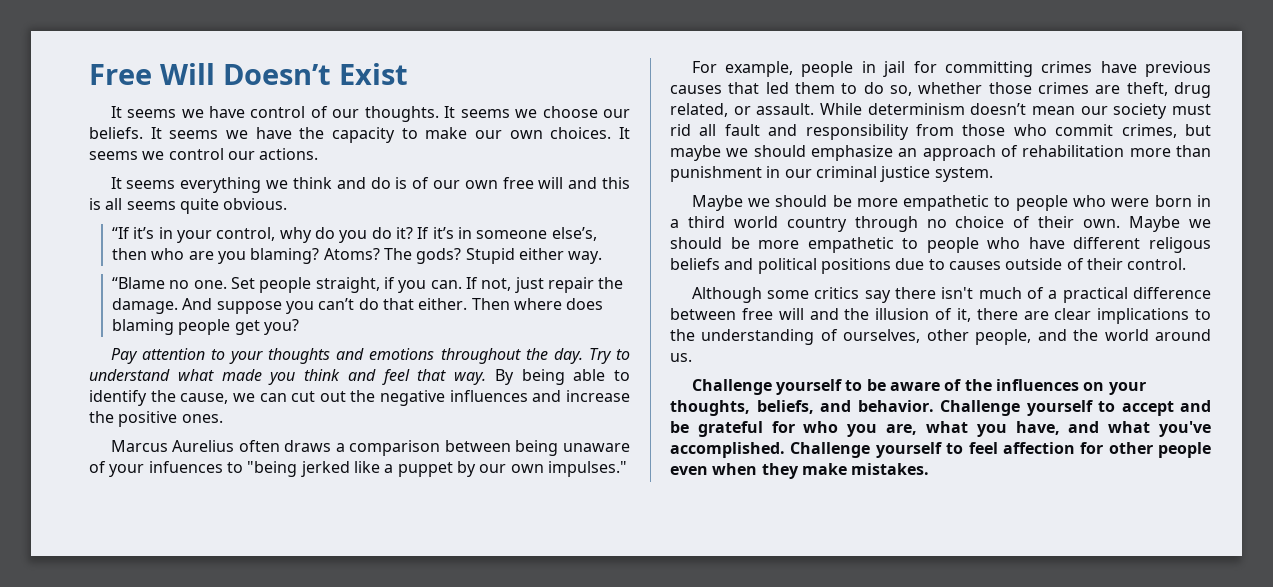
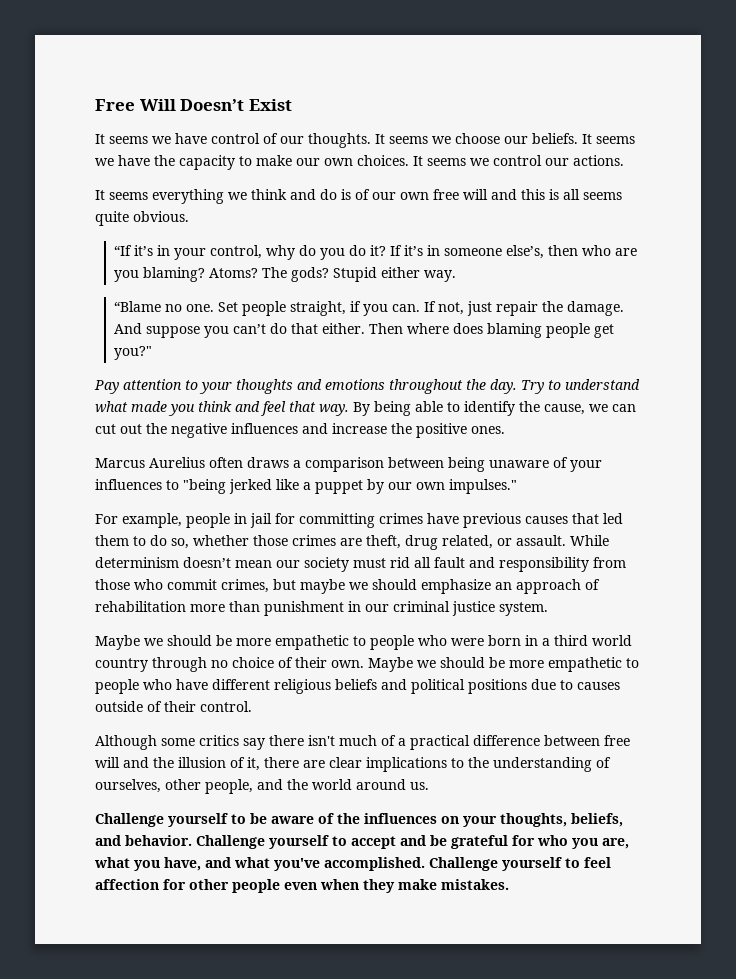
[264,319,300,335] you? -> [113,346,152,360] you?"
[148,461,223,473] infuences -> [95,479,162,490] influences
[1149,237,1211,253] religous -> [274,679,331,694] religious

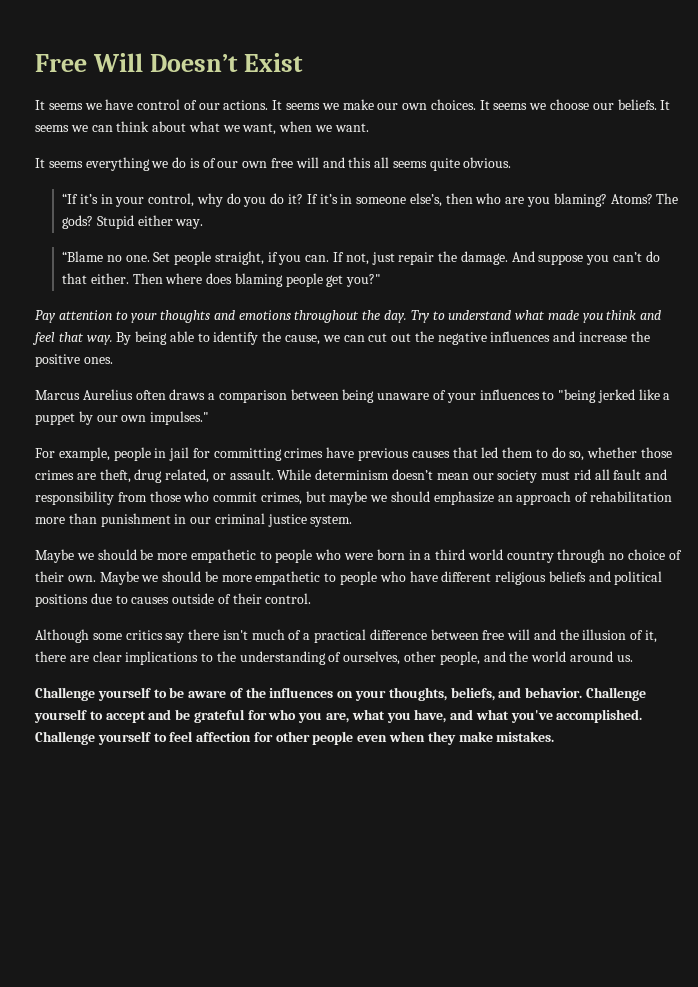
[308,133,371,148] thoughts. -> [223,99,476,110] actions. It seems we make our own choices.
[118,155,624,170] have the capacity to make our own choices. It seems we control our actions. -> [91,121,369,135] can think about what we want, when we want.
[251,189,316,200] think and -> (169, 164) none
[549,189,559,200] is -> (372, 162) none

